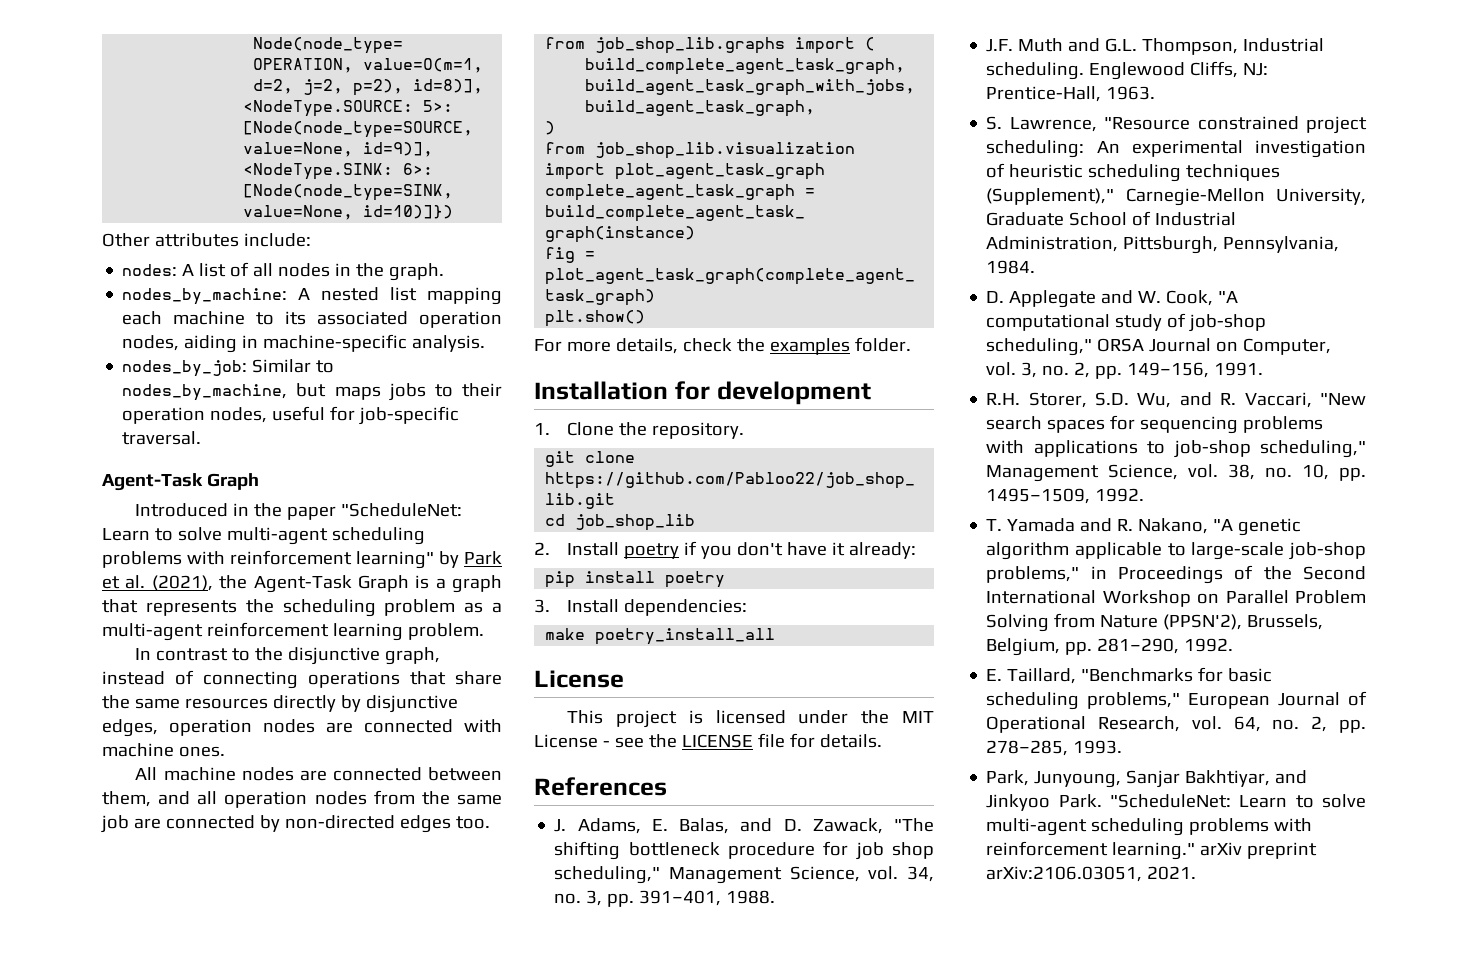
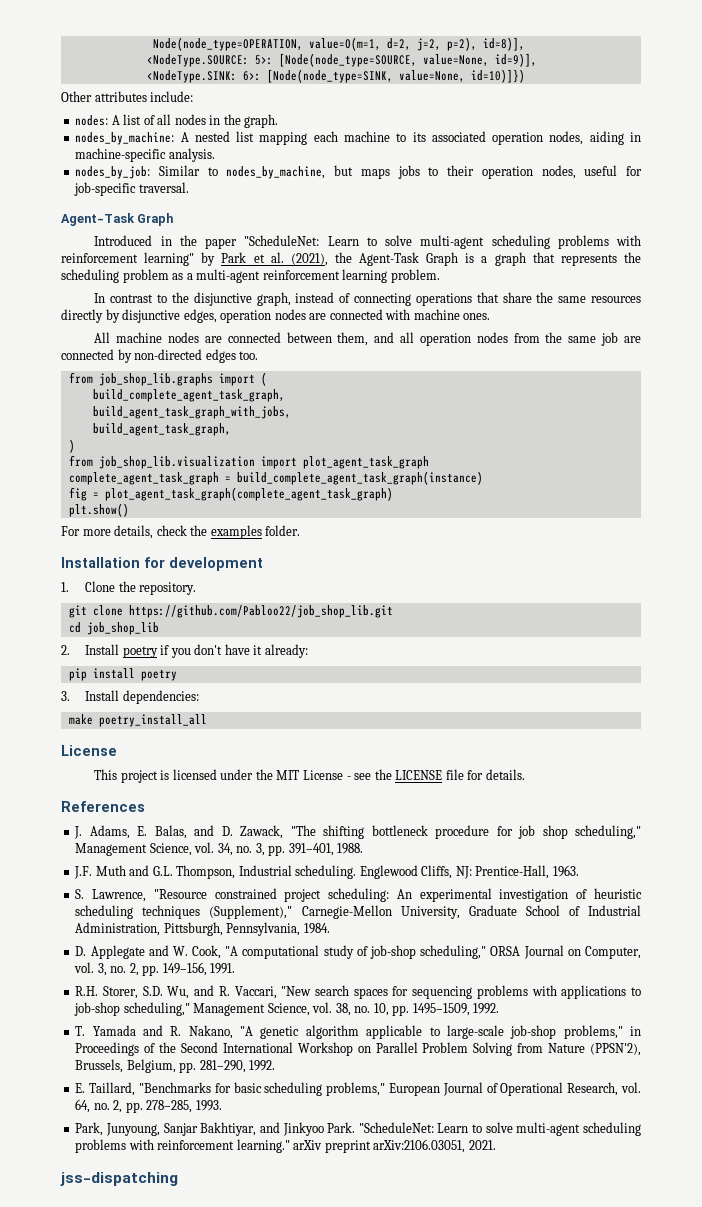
(1197, 873) none -> [60,1172,178,1186] // jss-dispatching

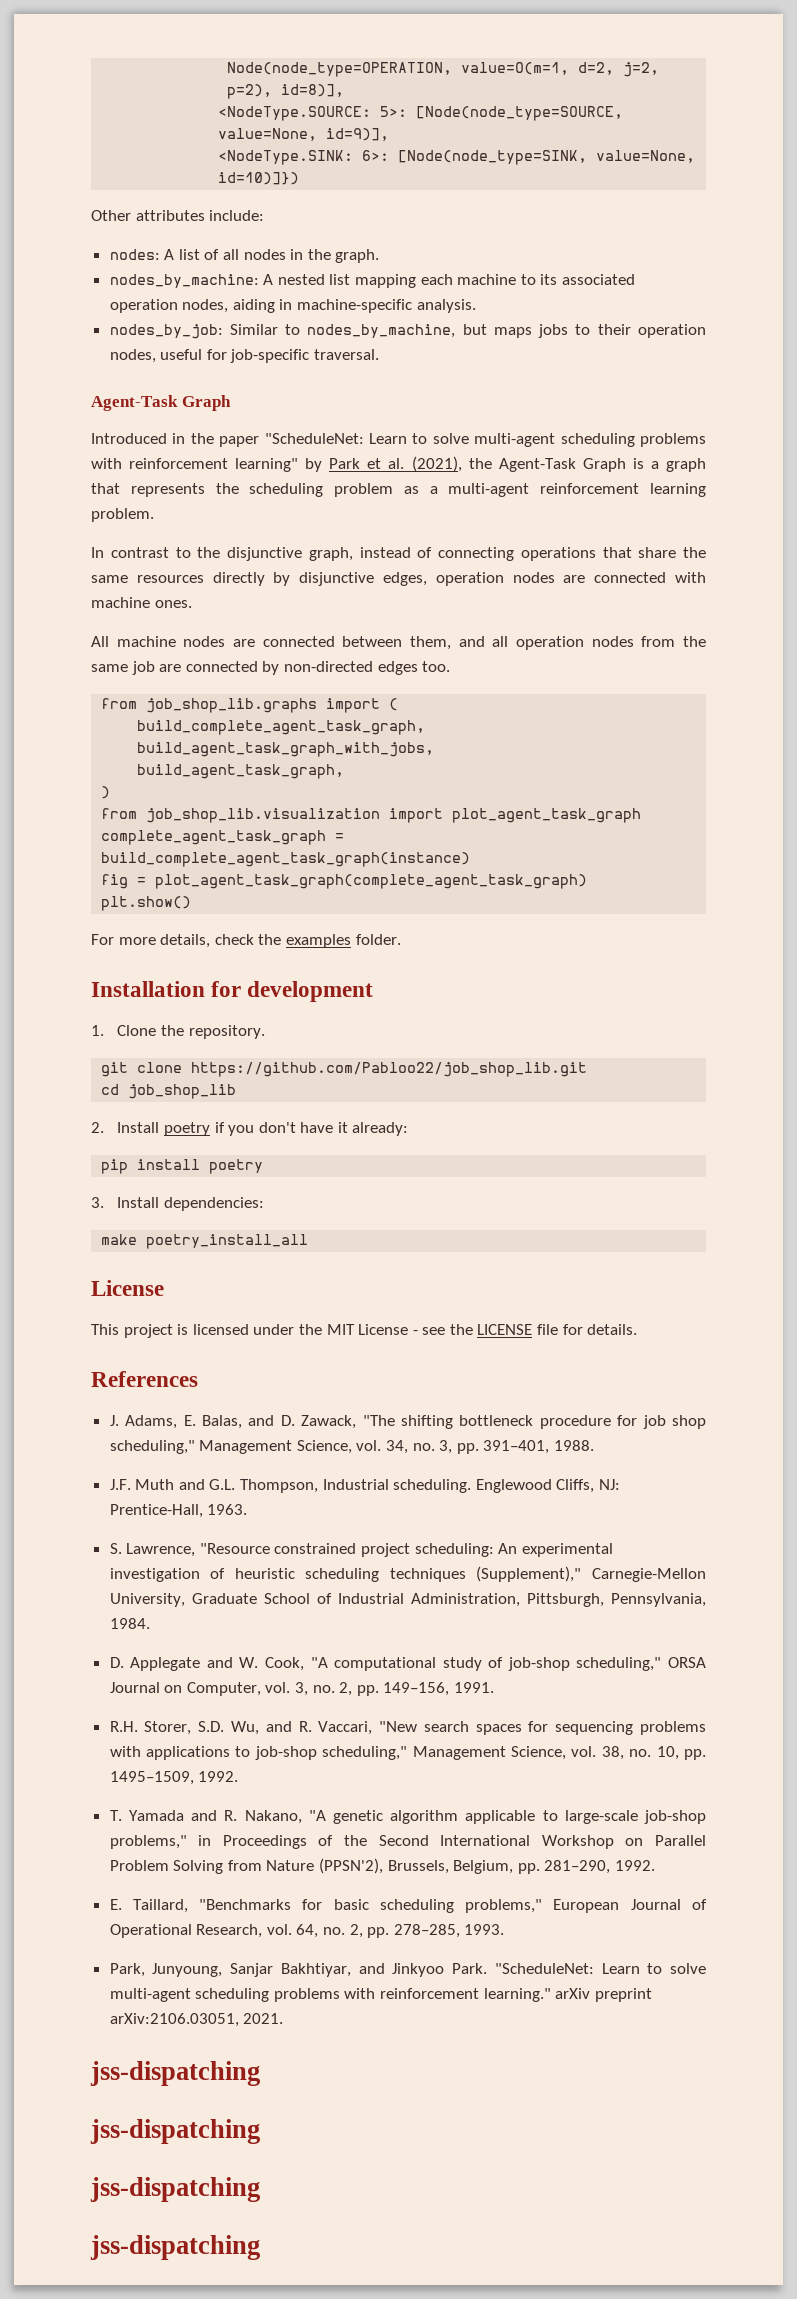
(178, 1179) none -> [90,2119,260,2144] [90,2177,260,2202] [90,2235,260,2260] // jss-dispatching // jss-dispatching // jss-dispatching

